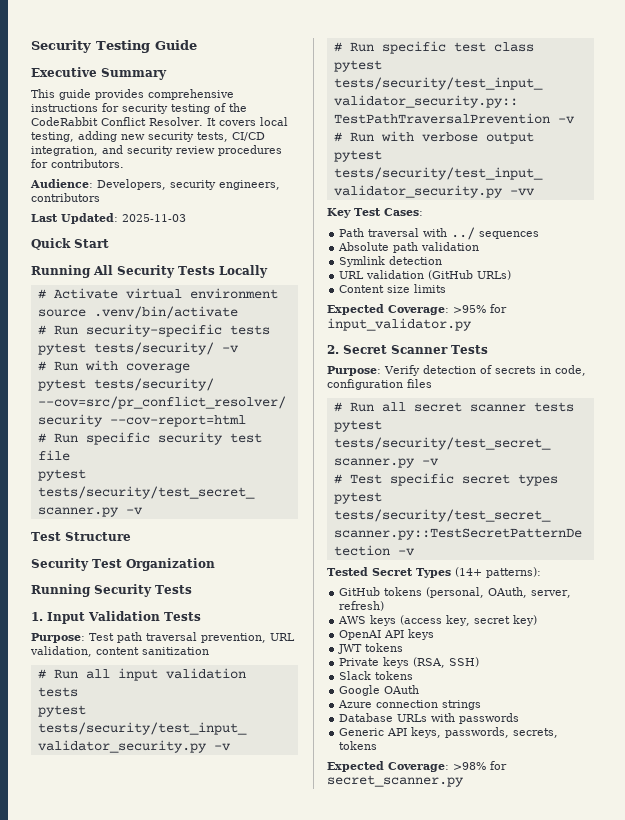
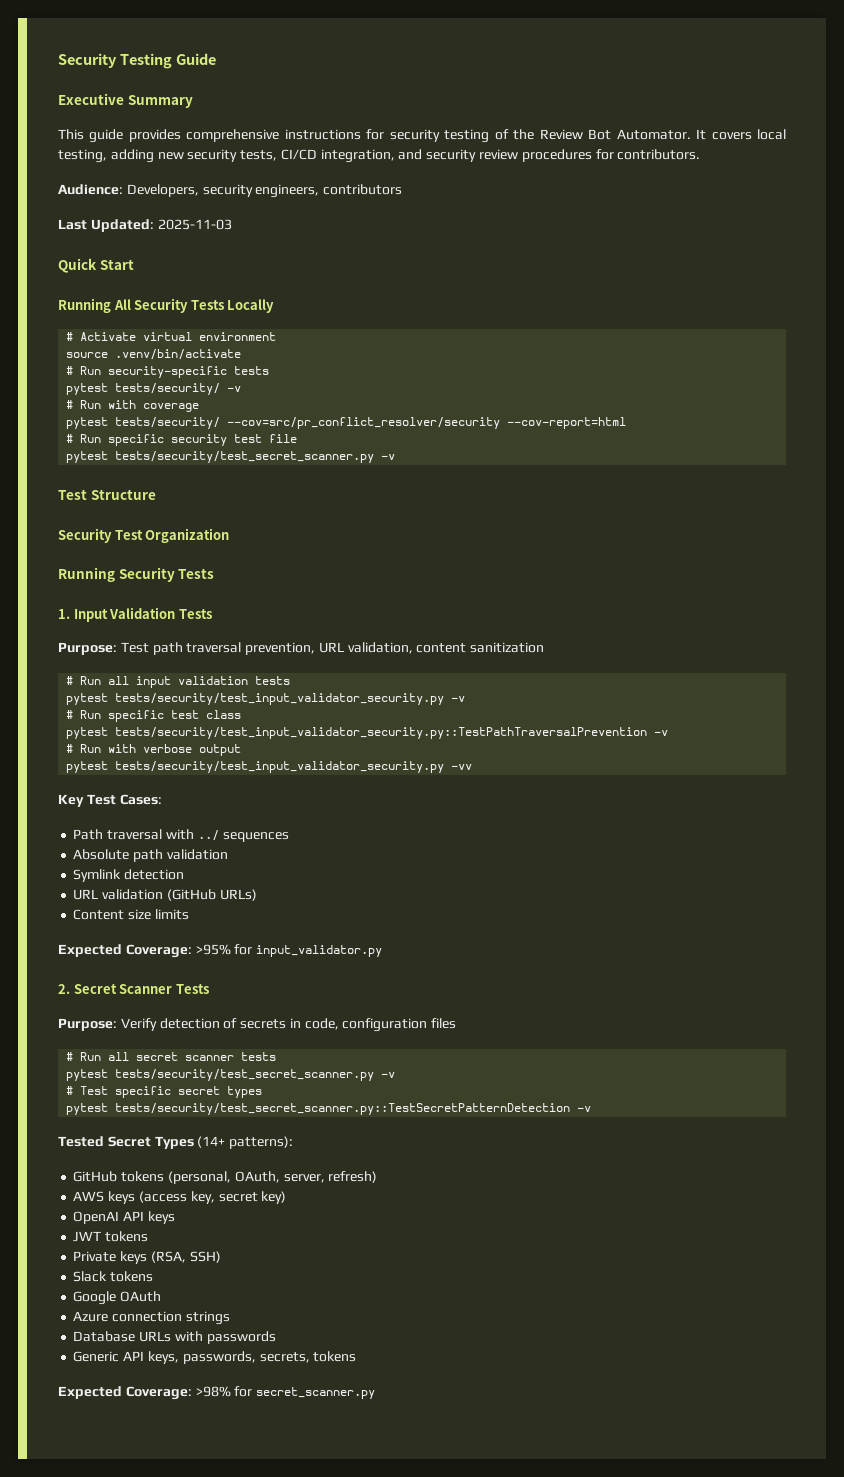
[31,117,203,126] CodeRabbit Conflict Resolver. -> [539,129,691,140] Review Bot Automator.

